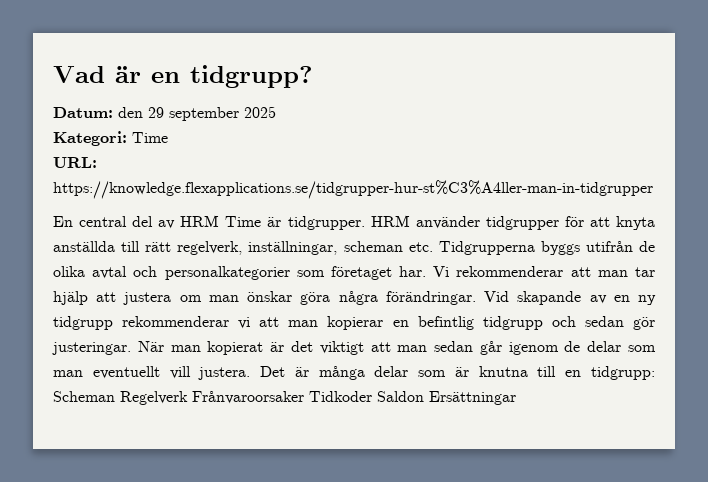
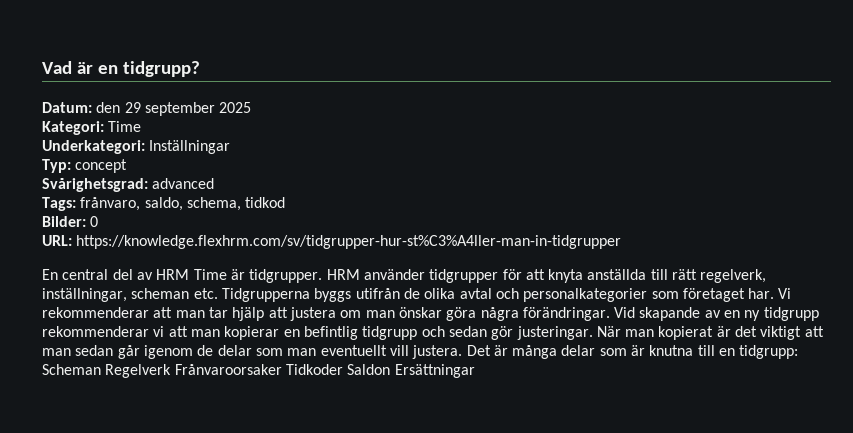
(168, 137) none -> [42,140,231,154] [42,159,128,173] [42,178,215,192] [42,197,286,211] [42,216,99,227] // Underkategori: Inställningar // Typ: concept // Svårighetsgrad: advanced // Tags: frånvaro, saldo, schema, tidkod // Bilder: 0
[53,180,653,199] https://knowledge.flexapplications.se/tidgrupper-hur-st%C3%A4ller-man-in-tidgrupper -> [76,235,622,249] https://knowledge.flexhrm.com/sv/tidgrupper-hur-st%C3%A4ller-man-in-tidgrupper

